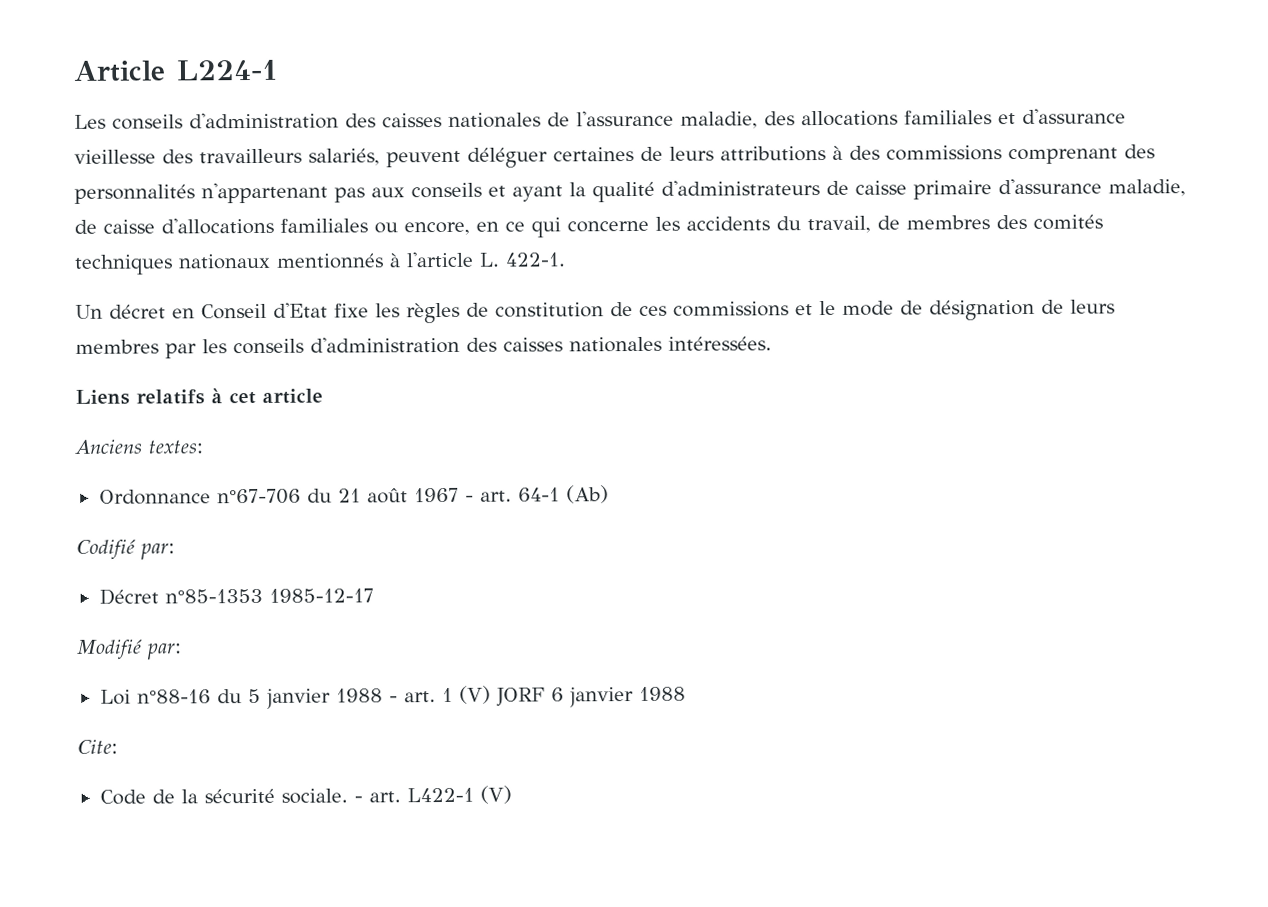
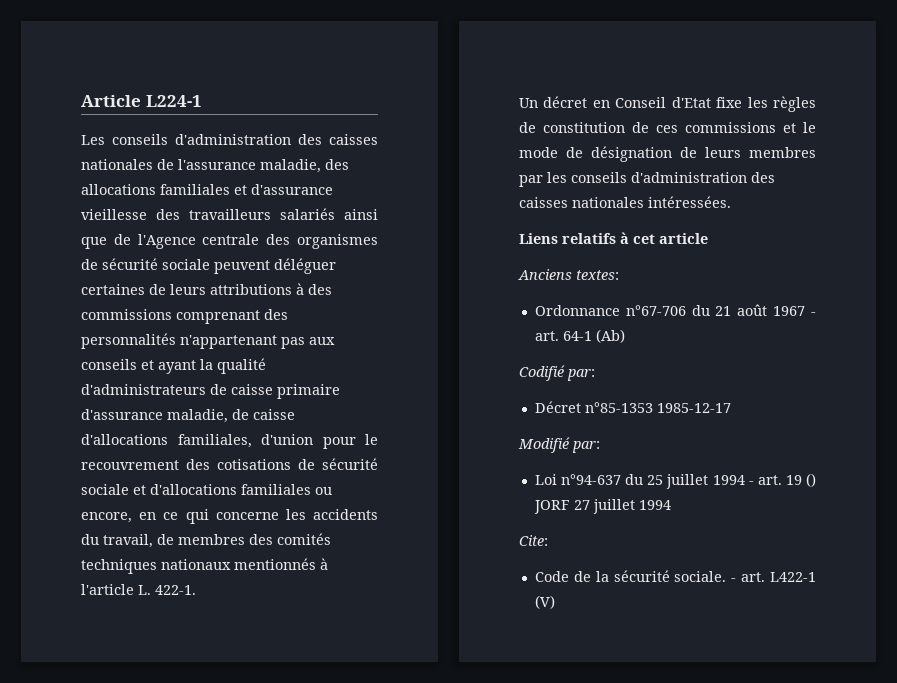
[308,148,380,166] salariés, -> [280,208,378,220] [81,234,378,249] [81,258,210,270] salariés ainsi que de l'Agence centrale des organismes de sécurité sociale
(274, 226) none -> [177,434,378,449] [81,458,378,470] [81,484,237,495] familiales, d'union pour le recouvrement des cotisations de sécurité sociale et d'allocations
[136,685,686,709] n°88-16 du 5 janvier 1988 - art. 1 (V) JORF 6 janvier 1988 -> [561,473,816,489] [533,499,671,514] n°94-637 du 25 juillet 1994 - art. 19 () JORF 27 juillet 1994

